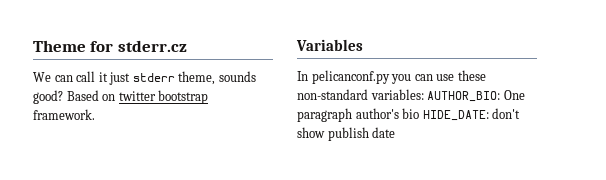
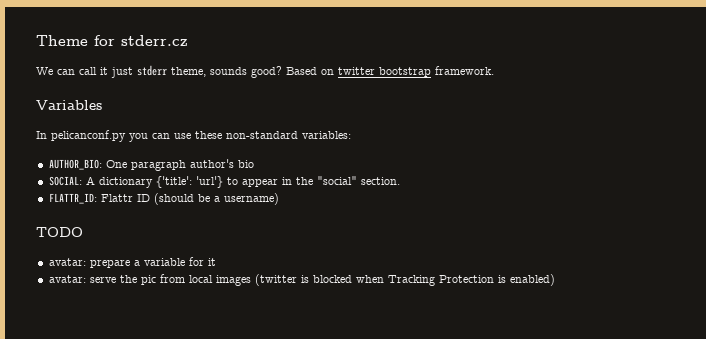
(424, 94) none -> (351, 135) //
[422,108,521,121] [297,127,396,141] HIDE_DATE: don't show publish date -> [48,176,400,188] [48,193,279,205] [36,227,83,237] [48,257,216,268] [48,274,555,286] // SOCIAL: A dictionary {'title': 'url'} to appear in the "social" section. // FLATTR_ID: Flattr ID (should be a username) // TODO // avatar: prepare a variable for it // avatar: serve the pic from local images (twitter is blocked when Tracking Protection is enabled)

